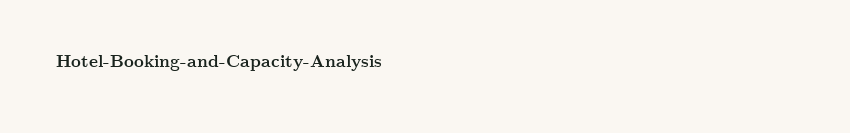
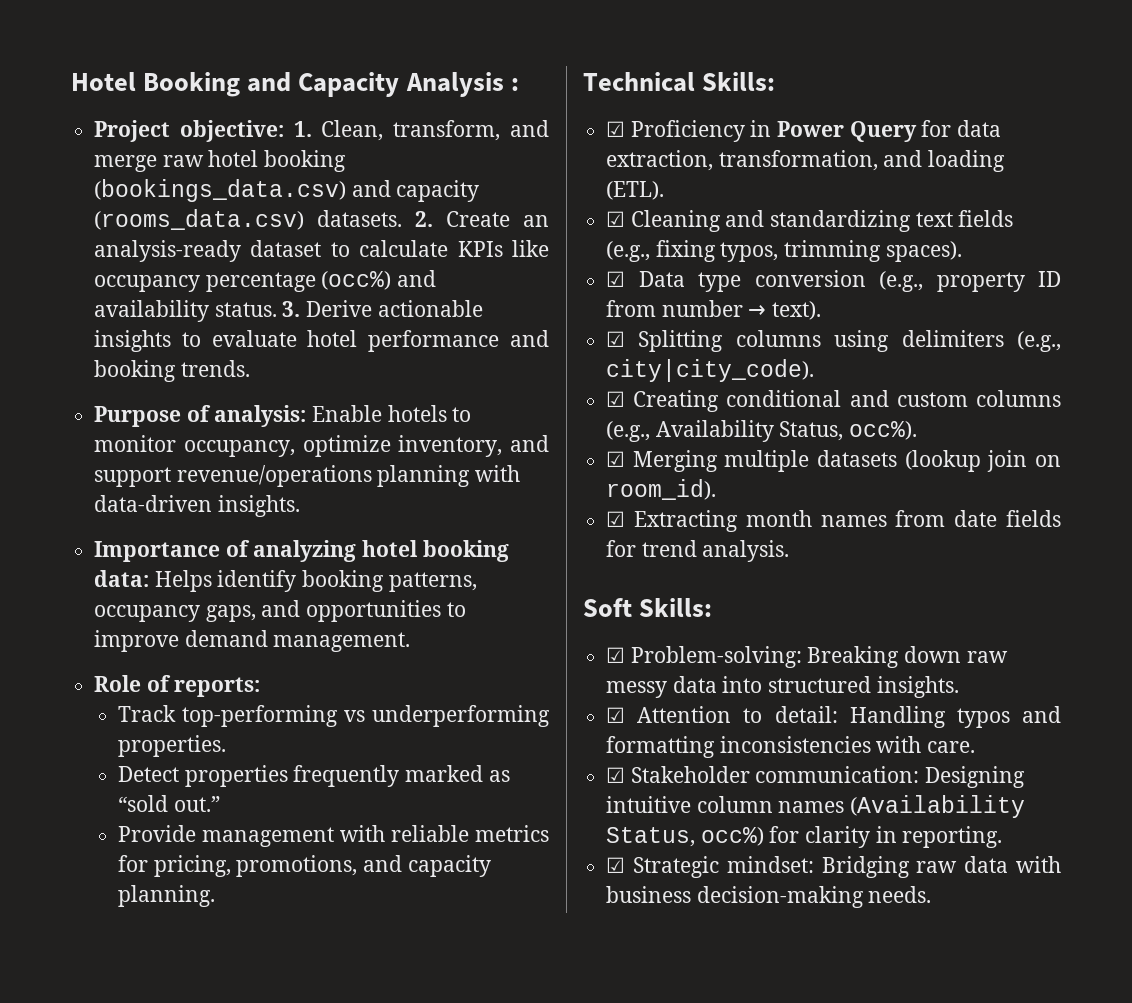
[56,55,382,71] Hotel-Booking-and-Capacity-Analysis -> [71,72,519,97] [94,120,549,142] [94,150,347,172] [94,179,480,202] [94,209,549,230] [94,240,549,262] [94,270,437,292] [94,300,483,322] [94,330,549,352] [94,360,250,382] [94,405,472,427] [94,435,549,457] [94,465,521,487] [94,495,300,517] [94,540,509,562] [94,570,477,592] [94,600,466,622] [94,630,411,652] [94,675,261,697] [118,705,550,727] [118,735,227,757] [118,765,510,787] [118,795,220,812] [118,825,549,847] [118,855,491,877] [118,885,216,907] [583,72,776,92] [606,120,1002,142] [606,150,1006,172] [606,181,665,200] [606,210,1014,232] [606,240,962,262] [606,270,1061,292] [606,300,822,320] [606,330,1061,352] [606,359,815,382] [606,390,1061,412] [606,420,918,442] [606,450,1061,472] [606,479,717,500] [606,510,1061,532] [606,540,790,562] [583,598,713,617] [606,646,1008,668] [606,676,959,698] [606,706,1061,728] [606,736,976,758] [606,766,1026,788] [606,795,1026,818] [606,826,1003,848] [606,856,1061,878] [606,886,932,908] Hotel Booking and Capacity Analysis : // Project objective: 1. Clean, transform, and merge raw hotel booking (bookings_data.csv) and capacity (rooms_data.csv) datasets. 2. Create an analysis-ready dataset to calculate KPIs like occupancy percentage (occ%) and availability status. 3. Derive actionable insights to evaluate hotel performance and booking trends. // Purpose of analysis: Enable hotels to monitor occupancy, optimize inventory, and support revenue/operations planning with data-driven insights. // Importance of analyzing hotel booking data: Helps identify booking patterns, occupancy gaps, and opportunities to improve demand management. // Role of reports: // Track top-performing vs underperforming properties. // Detect properties frequently marked as “sold out.” // Provide management with reliable metrics for pricing, promotions, and capacity planning. // Technical Skills: // ☑ Proficiency in Power Query for data extraction, transformation, and loading (ETL). // ☑ Cleaning and standardizing text fields (e.g., fixing typos, trimming spaces). // ☑ Data type conversion (e.g., property ID from number → text). // ☑ Splitting columns using delimiters (e.g., city|city_code). // ☑ Creating conditional and custom columns (e.g., Availability Status, occ%). // ☑ Merging multiple datasets (lookup join on room_id). // ☑ Extracting month names from date fields for trend analysis. // Soft Skills: // ☑ Problem-solving: Breaking down raw messy data into structured insights. // ☑ Attention to detail: Handling typos and formatting inconsistencies with care. // ☑ Stakeholder communication: Designing intuitive column names (Availability Status, occ%) for clarity in reporting. // ☑ Strategic mindset: Bridging raw data with business decision-making needs.

